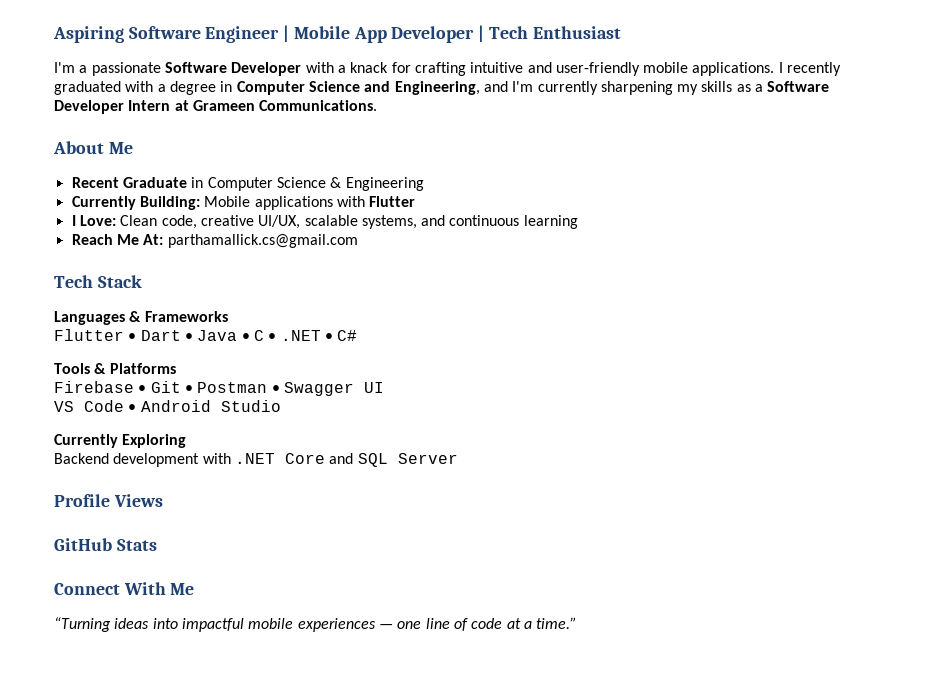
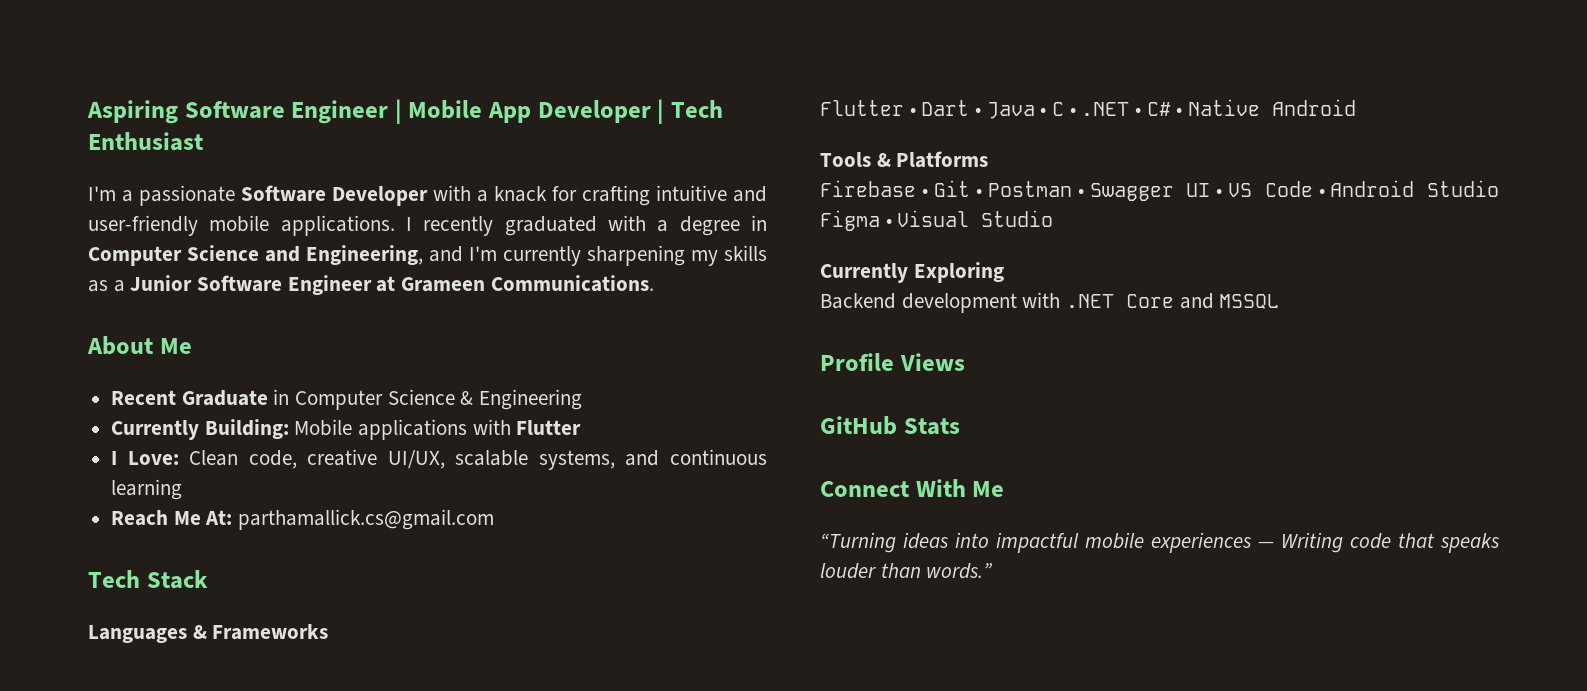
[767,81,830,92] [54,100,171,114] Software Developer Intern -> [130,275,372,295] Junior Software Engineer
(358, 335) none -> [1176,99,1357,116] • Native Android
(384, 387) // -> [1216,188,1223,197] •
(281, 406) none -> [820,210,1054,231] Figma • Visual Studio
[357,453,458,467] SQL Server -> [1219,294,1280,309] MSSQL
[397,617,578,631] one line of code at a time.” -> [1281,532,1499,553] [820,563,993,579] Writing code that speaks louder than words.”

